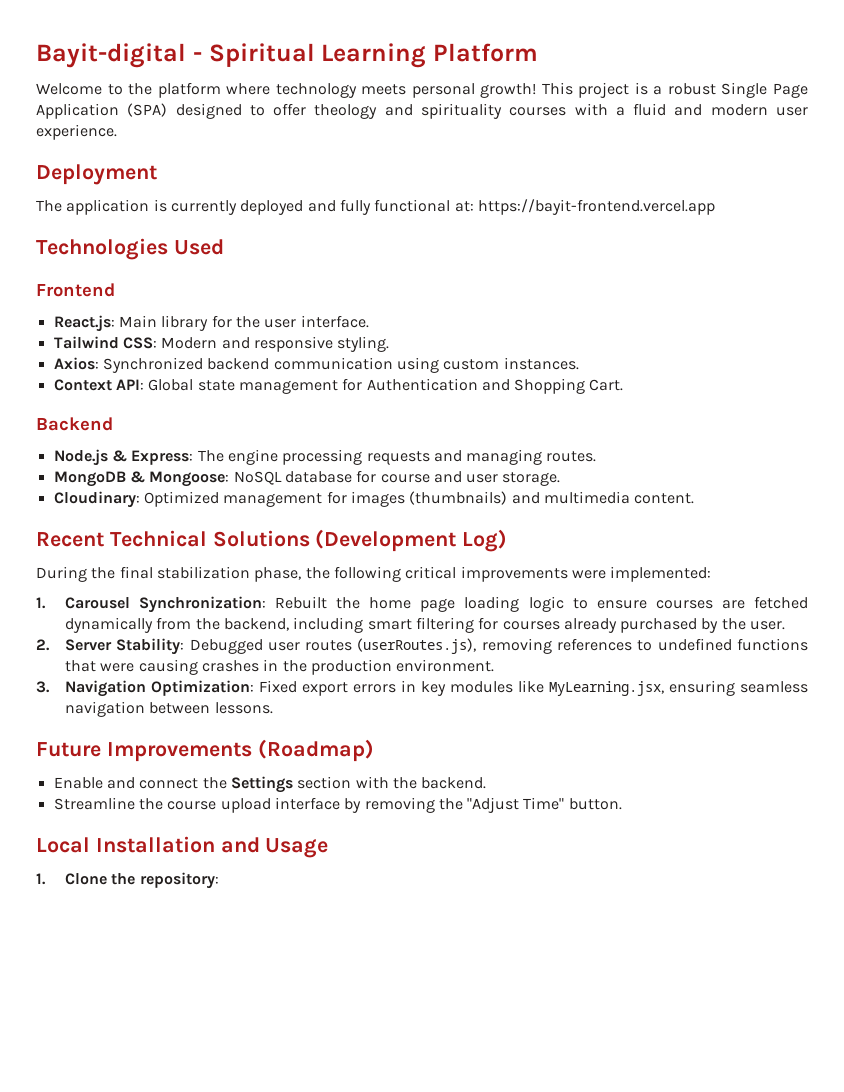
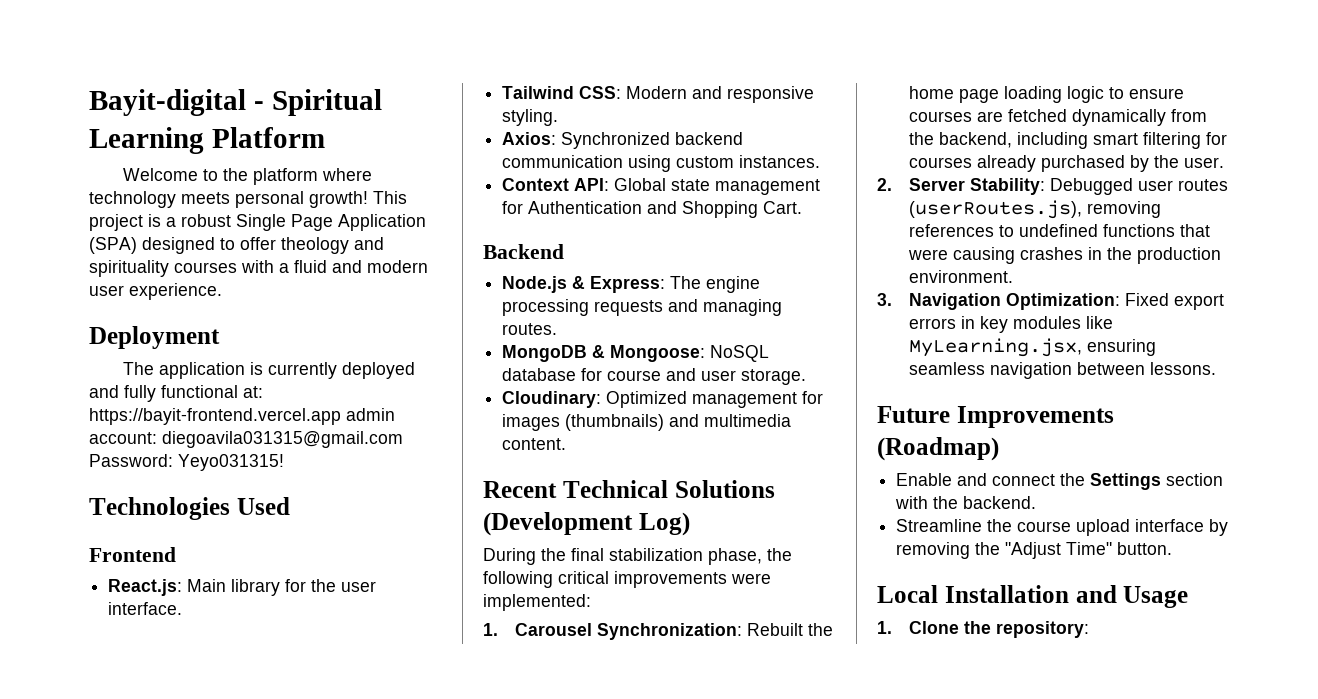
(715, 207) none -> [346,408,395,421] [89,431,403,448] [89,454,284,471] admin account: diegoavila031315@gmail.com Password: Yeyo031315!

